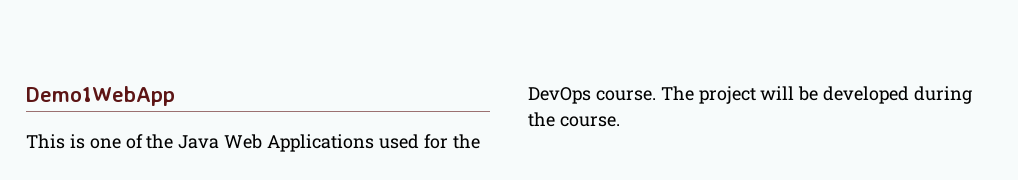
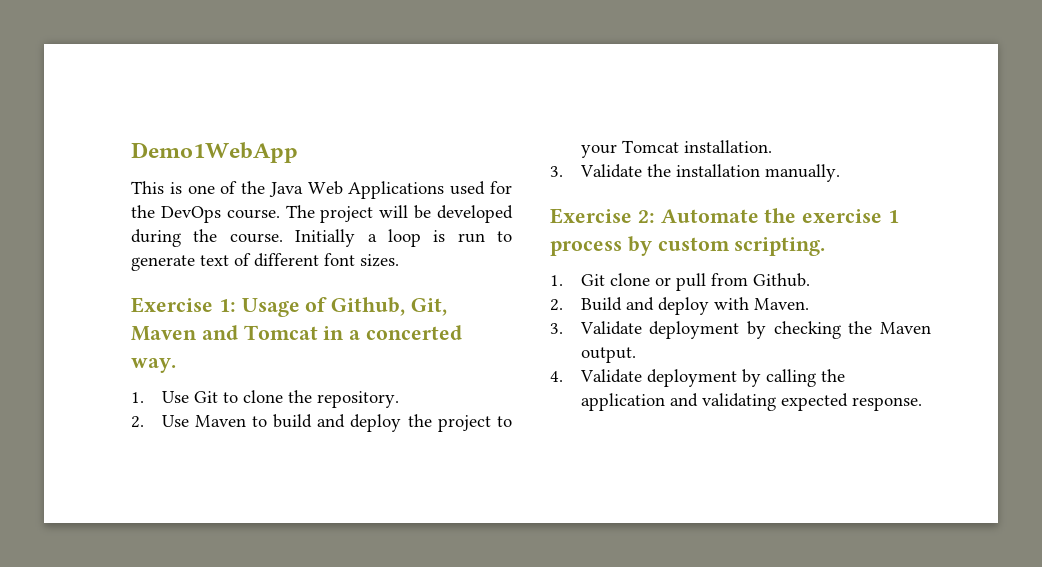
(620, 121) none -> [295,229,512,247] [131,253,399,271] [131,297,448,317] [131,325,463,341] [131,358,176,373] [131,390,399,408] [131,414,512,432] [580,140,772,158] [550,164,840,182] [550,208,900,224] [550,236,826,256] [550,273,810,291] [550,297,809,315] [550,321,931,339] [580,347,636,363] [550,369,845,387] [580,393,922,411] Initially a loop is run to generate text of different font sizes. // Exercise 1: Usage of Github, Git, Maven and Tomcat in a concerted way. // 1. Use Git to clone the repository. // 2. Use Maven to build and deploy the project to your Tomcat installation. // 3. Validate the installation manually. // Exercise 2: Automate the exercise 1 process by custom scripting. // 1. Git clone or pull from Github. // 2. Build and deploy with Maven. // 3. Validate deployment by checking the Maven output. // 4. Validate deployment by calling the application and validating expected response.

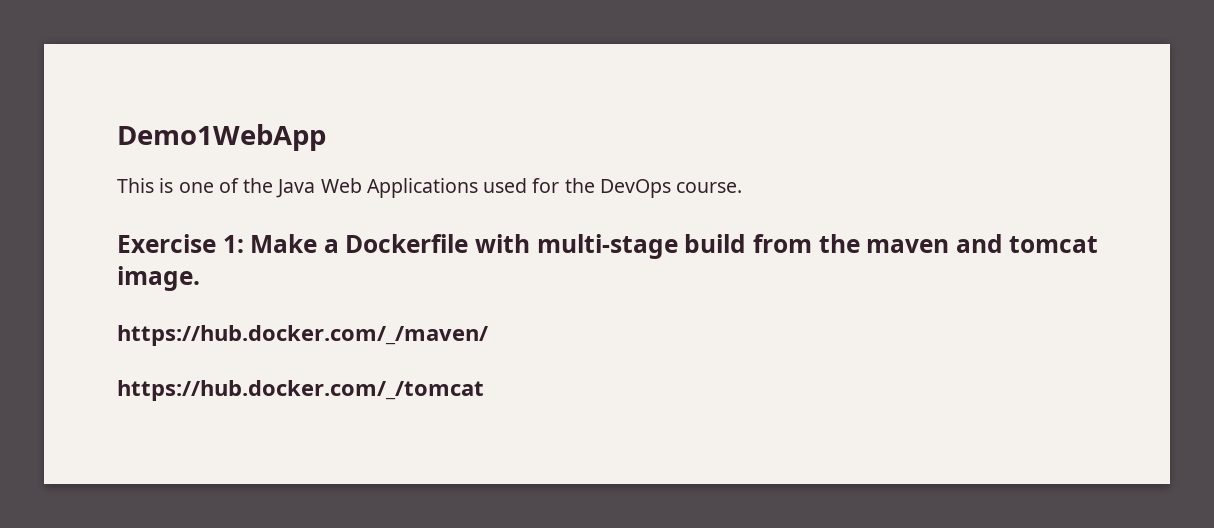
[285,205,513,223] [131,229,512,247] [131,253,399,271] [131,297,448,317] [131,325,463,341] [131,358,176,373] [131,390,399,408] [131,414,512,432] [580,140,772,158] [550,164,840,182] [550,208,900,224] [550,236,826,256] [550,273,810,291] [550,297,809,315] [550,321,931,339] [580,347,636,363] [550,369,845,387] [580,393,922,411] The project will be developed during the course. Initially a loop is run to generate text of different font sizes. // Exercise 1: Usage of Github, Git, Maven and Tomcat in a concerted way. // 1. Use Git to clone the repository. // 2. Use Maven to build and deploy the project to your Tomcat installation. // 3. Validate the installation manually. // Exercise 2: Automate the exercise 1 process by custom scripting. // 1. Git clone or pull from Github. // 2. Build and deploy with Maven. // 3. Validate deployment by checking the Maven output. // 4. Validate deployment by calling the application and validating expected response. -> [117,234,1099,259] [117,266,200,291] [117,325,488,346] [117,380,484,401] // Exercise 1: Make a Dockerfile with multi-stage build from the maven and tomcat image. // https://hub.docker.com/_/maven/ // https://hub.docker.com/_/tomcat

